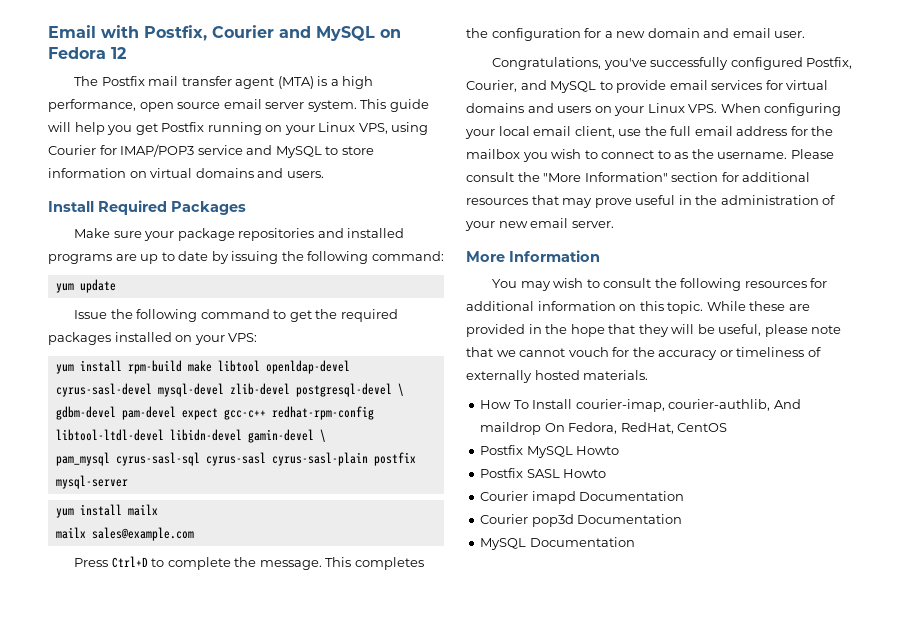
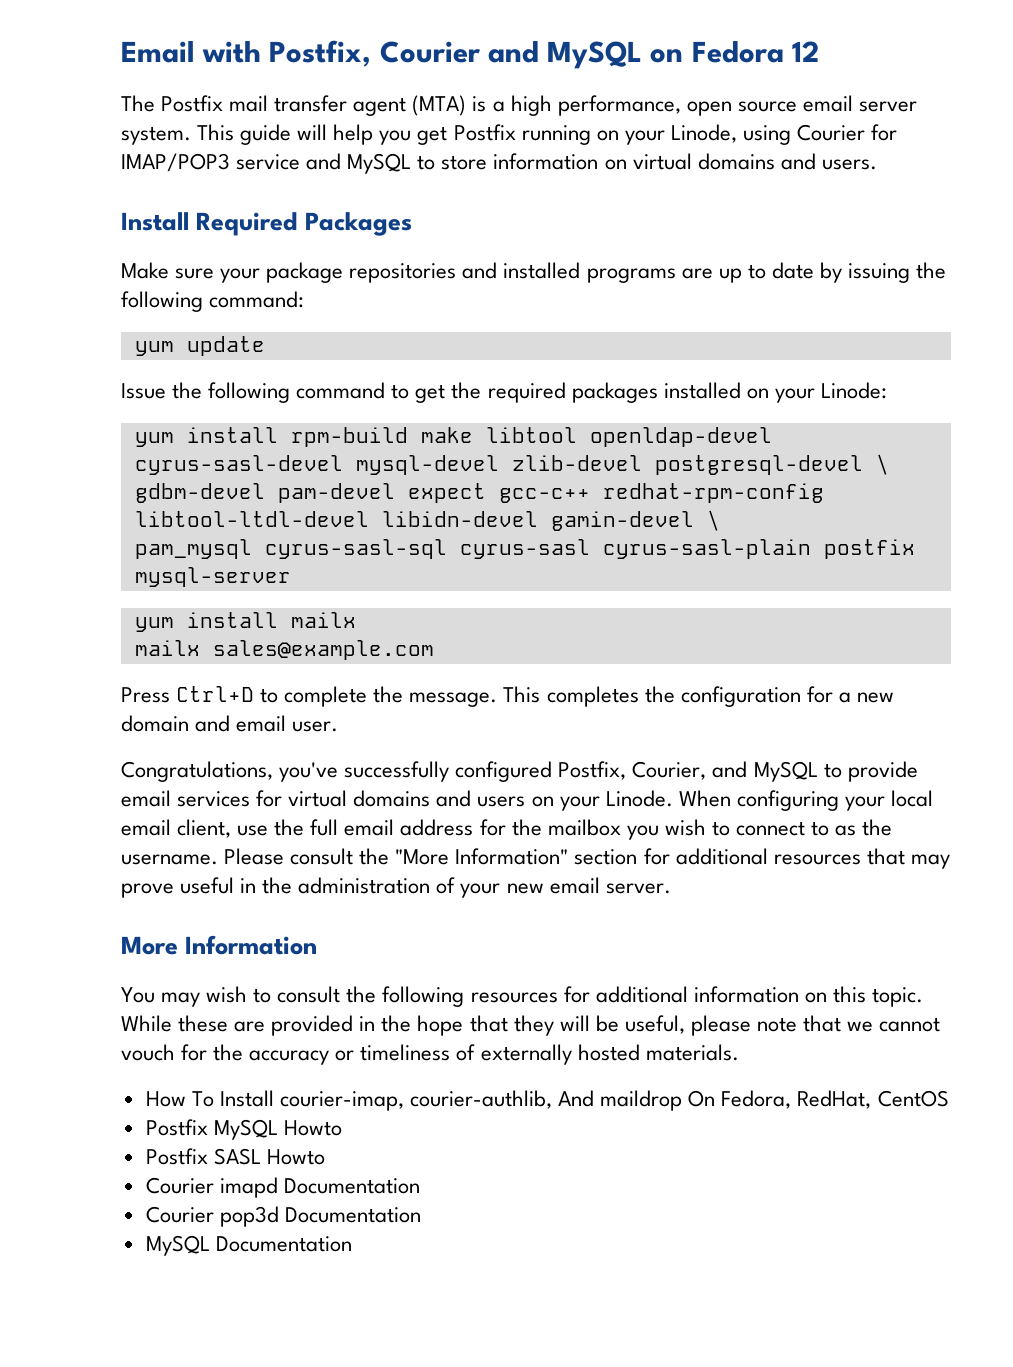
[318,122,388,134] Linux VPS, -> [670,124,737,143] Linode,
[228,333,258,342] VPS: -> [820,382,887,399] Linode:
[647,103,718,113] Linux VPS. -> [605,790,673,807] Linode.

